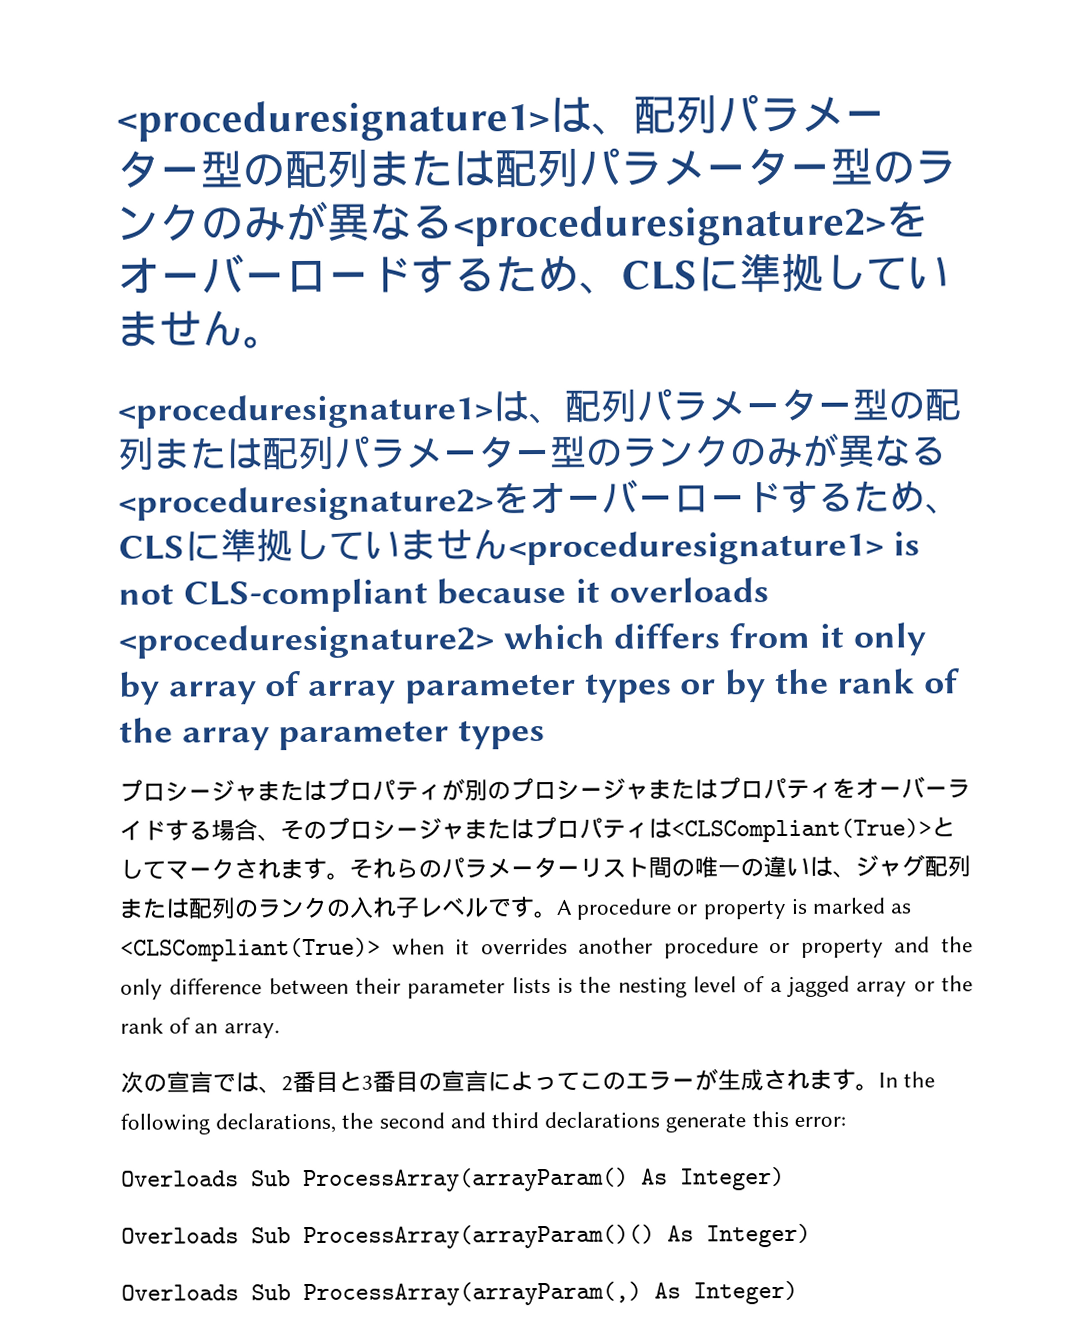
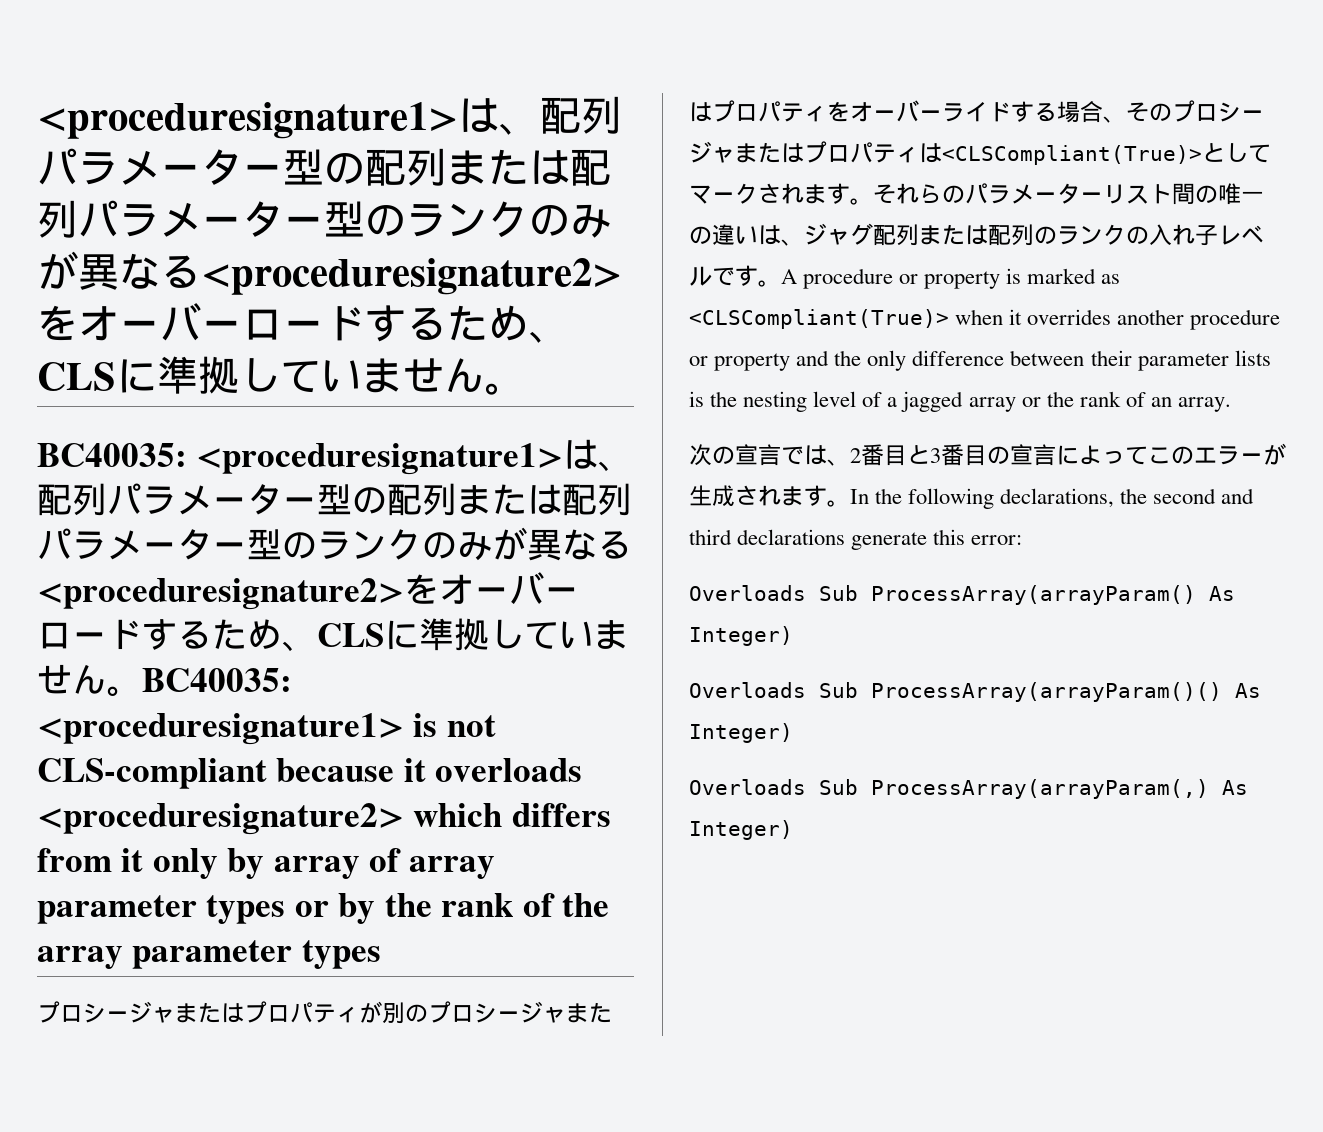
(286, 342) none -> [37,443,187,467] BC40035:
(509, 544) none -> [107,668,292,696] 。BC40035:

